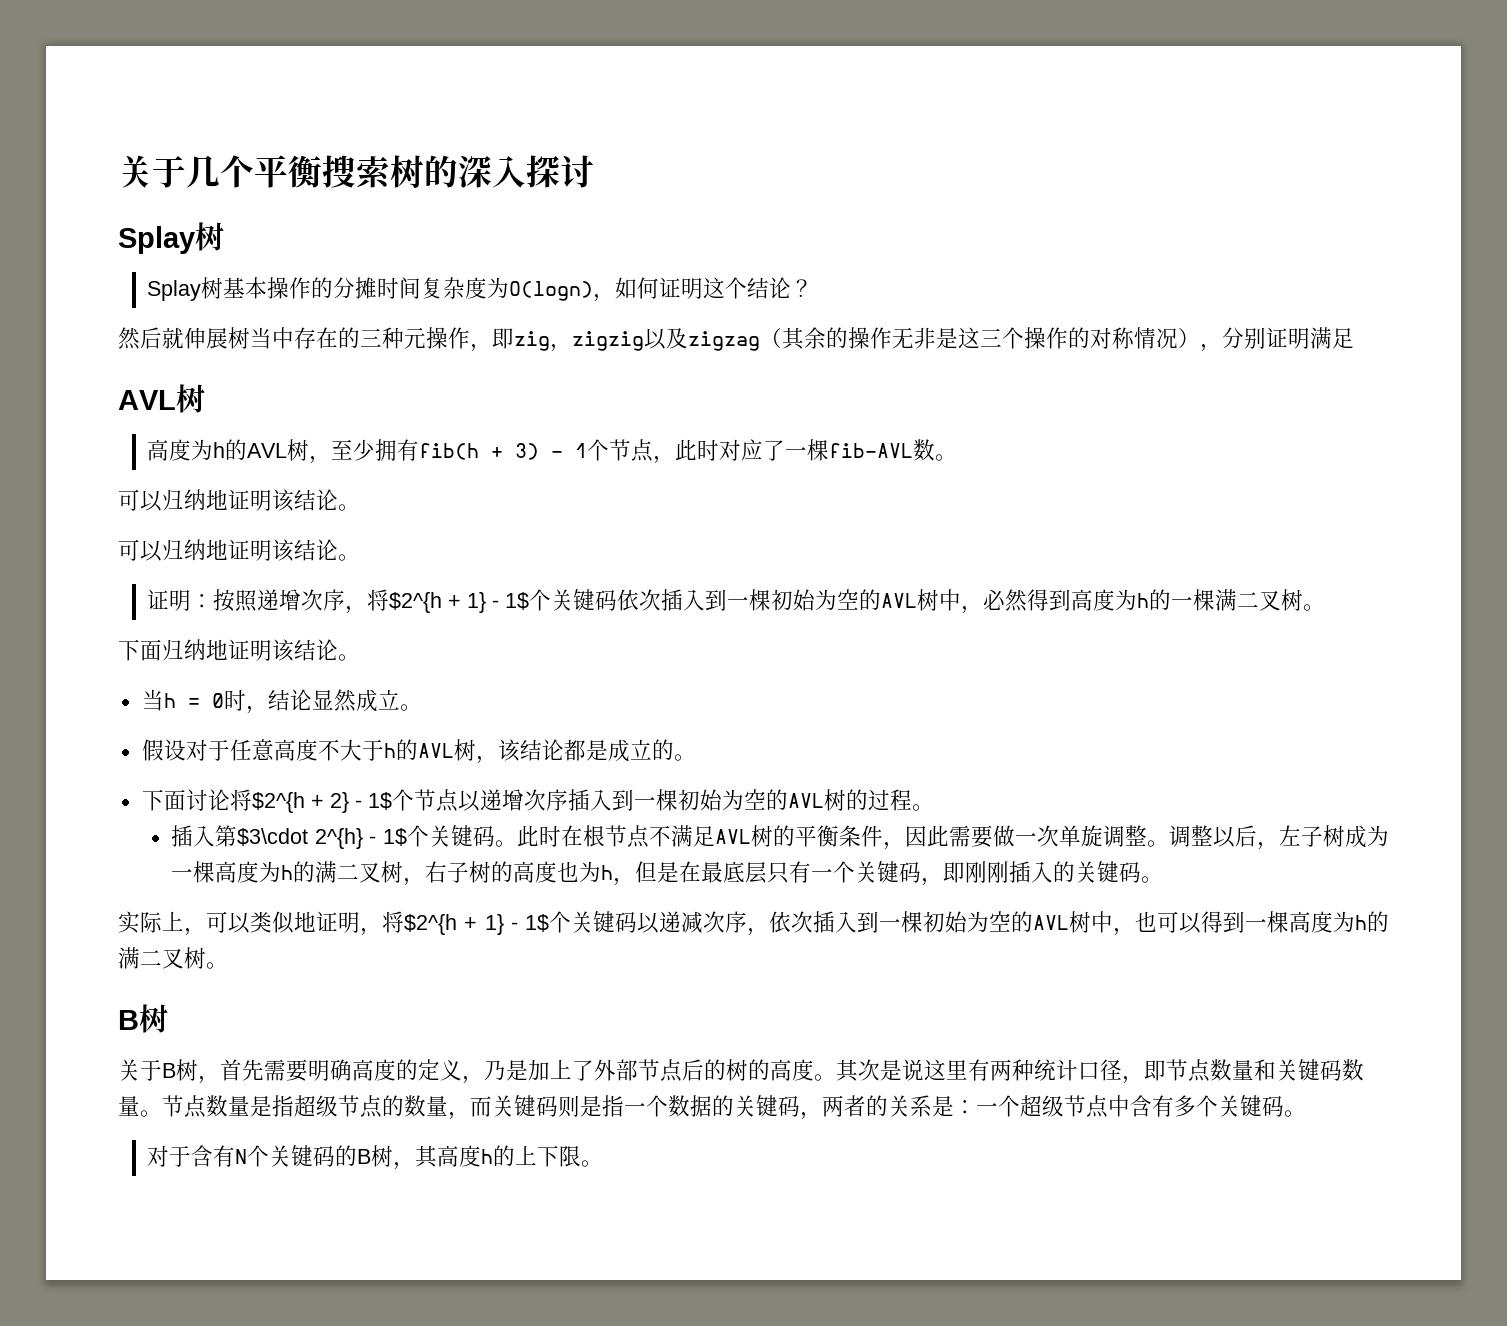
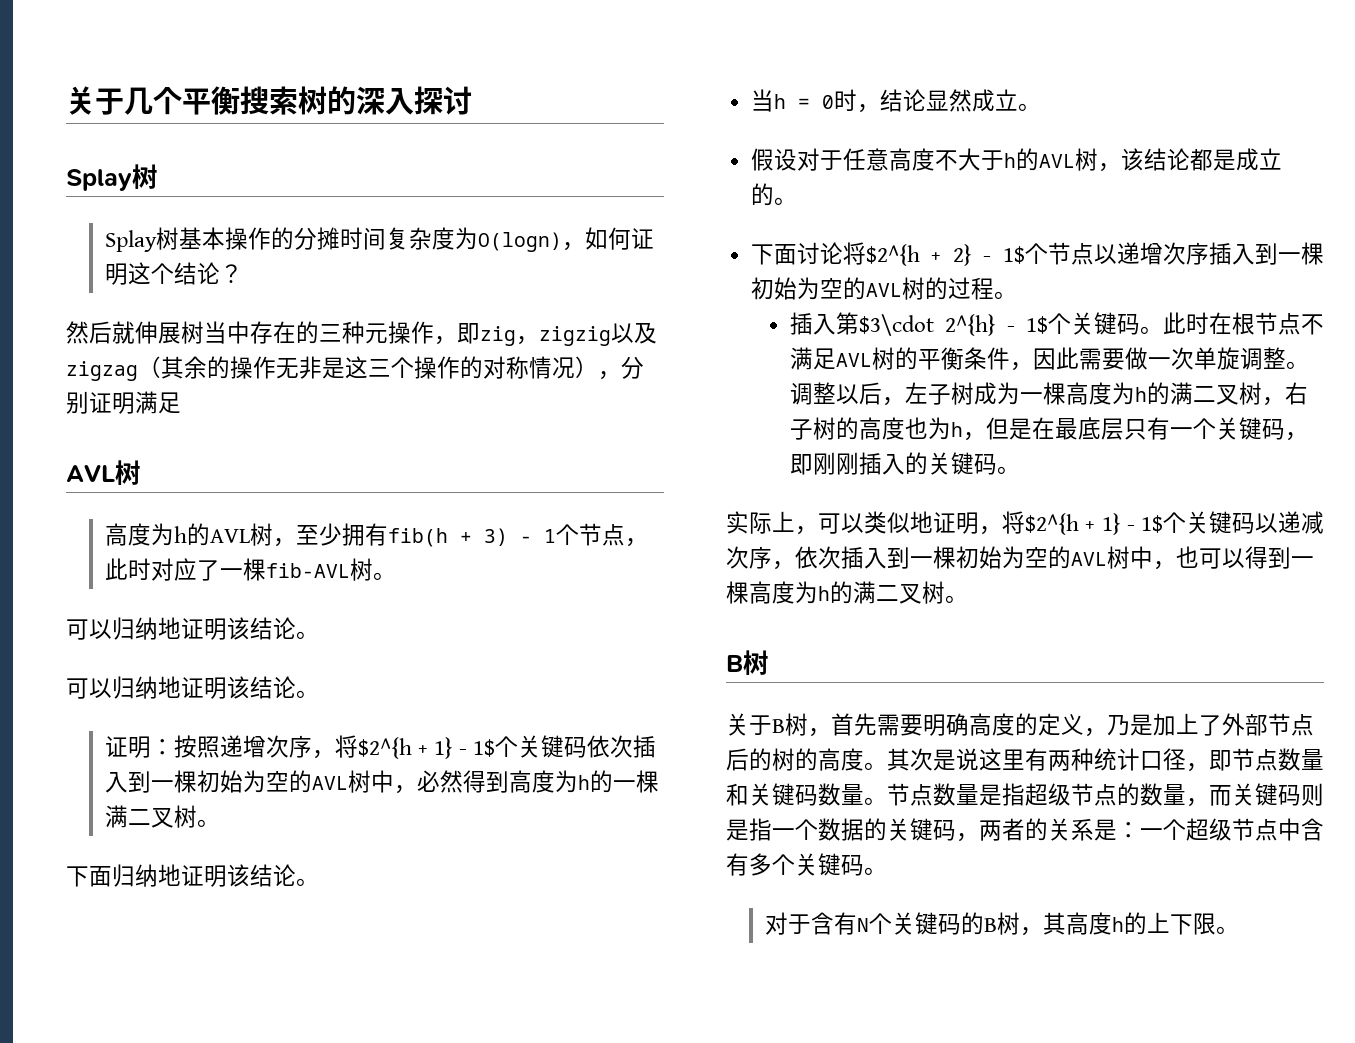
[913,439,936,461] 数 -> [350,558,374,581] 树

